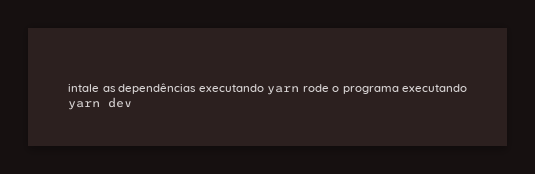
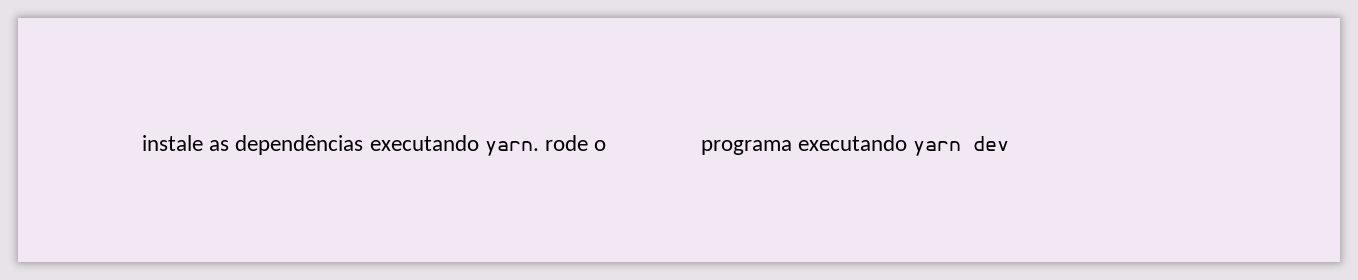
[68,84,99,92] intale -> [142,135,203,151] instale
[267,86,299,95] yarn -> [484,141,539,156] yarn.

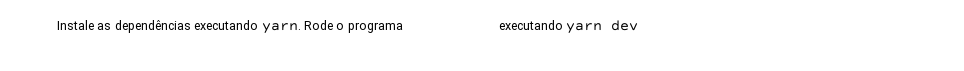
[142,135,203,151] instale -> [57,20,94,30] Instale
[545,135,589,151] rode -> [303,20,333,30] Rode

